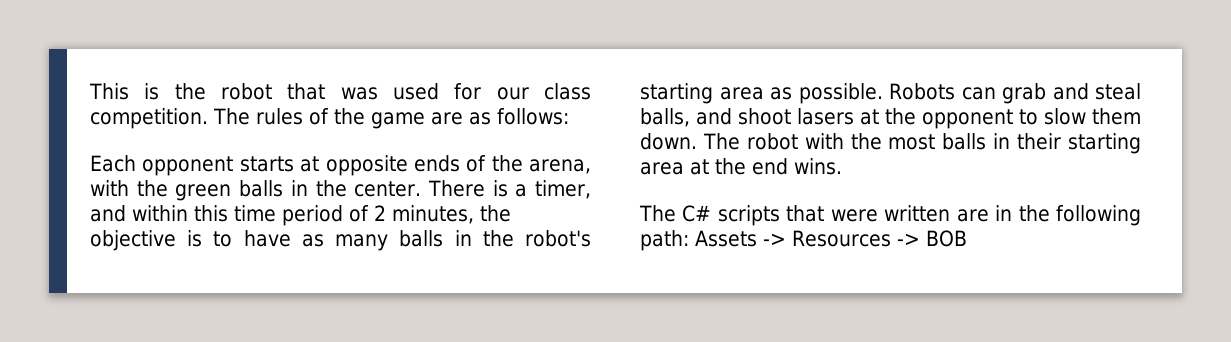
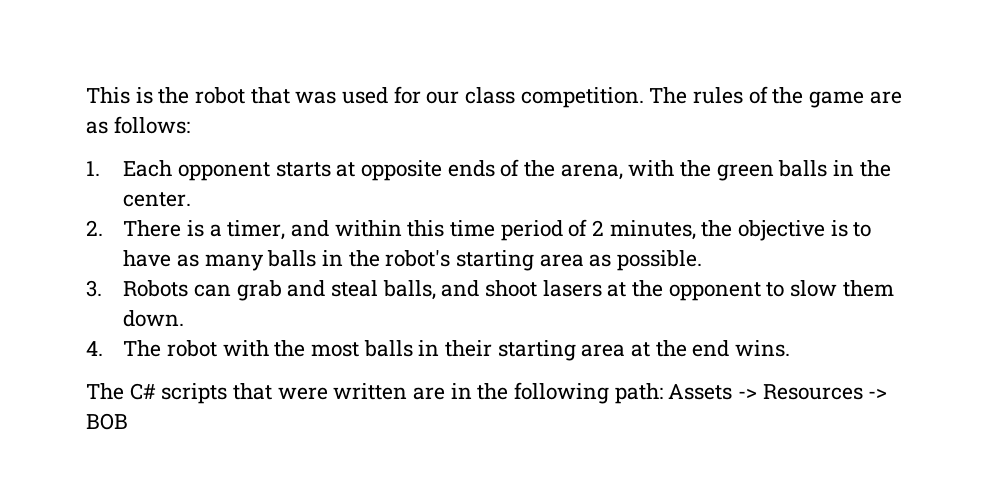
(569, 116) none -> [86,161,100,176] 1.
(422, 189) none -> [86,220,103,236] // 2.
(883, 93) none -> [86,280,102,297] // 3.
(697, 141) none -> [86,341,103,356] // 4.

